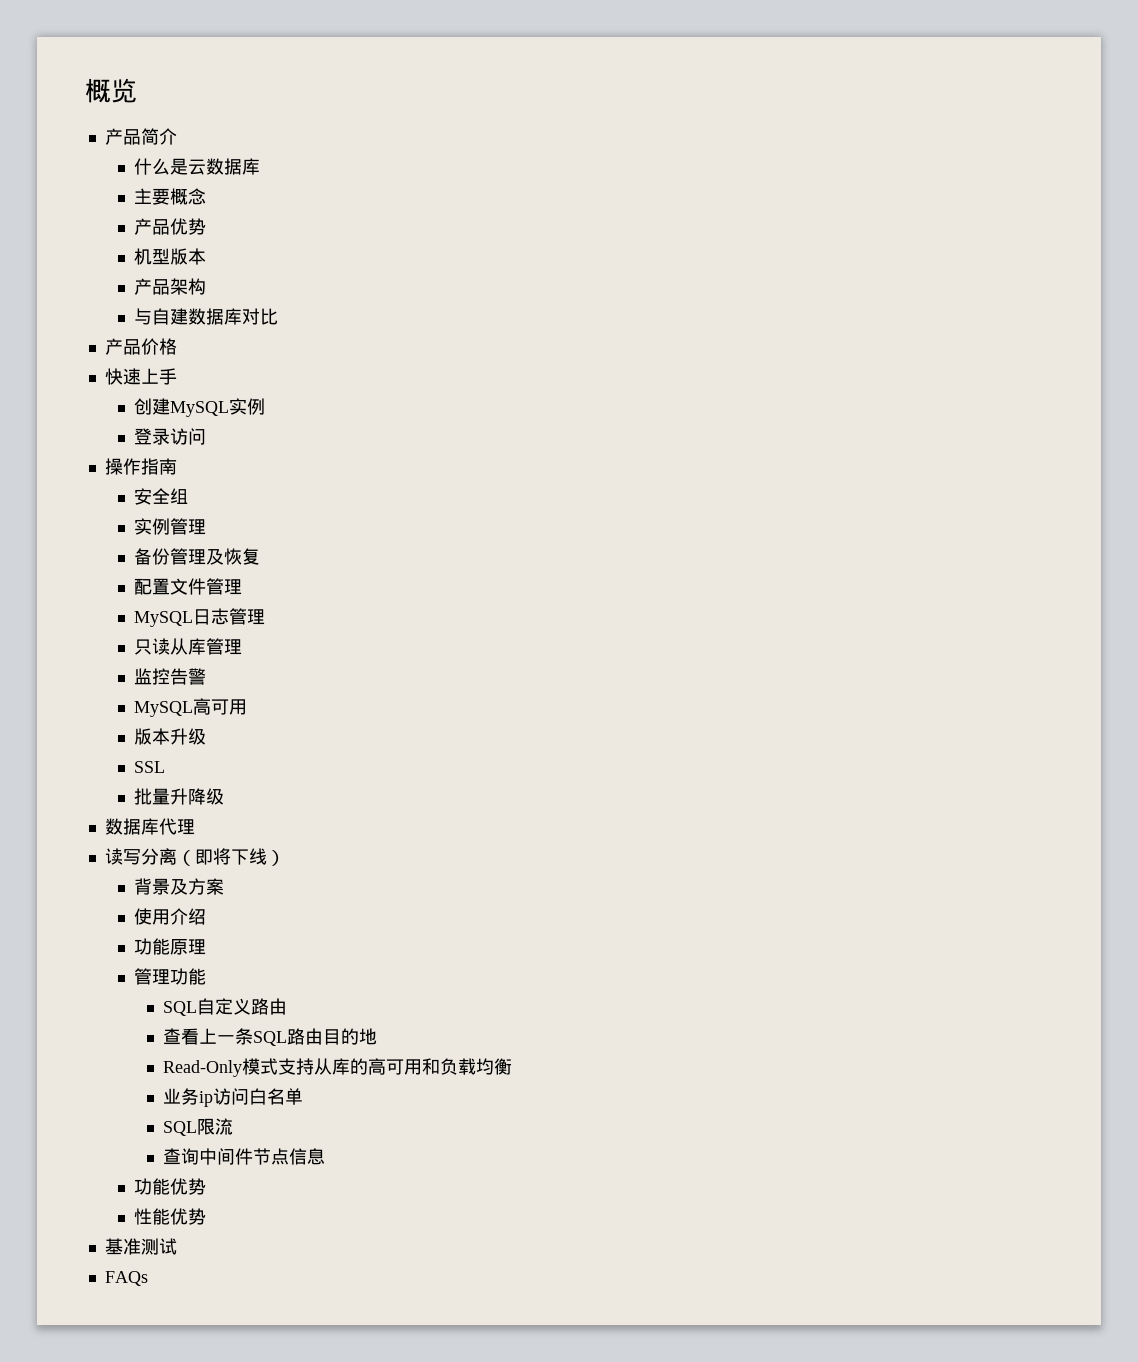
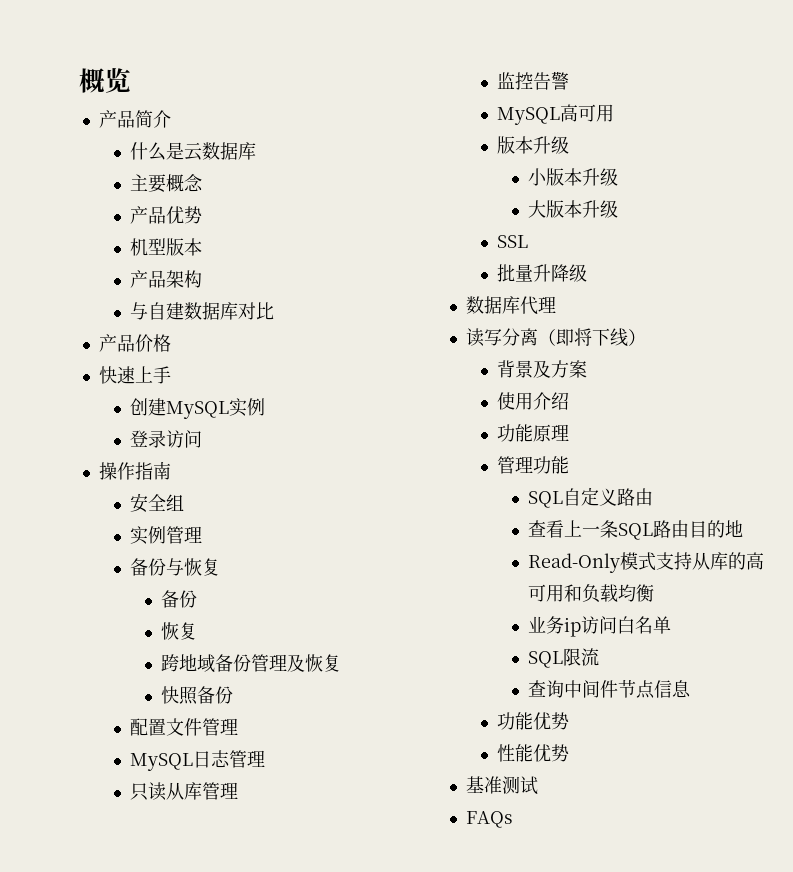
(171, 556) none -> [165,558,220,576] [160,590,197,608] [160,622,197,640] [160,654,251,673] 与恢复 // 备份 // 恢复 // 跨地域备份
(261, 556) none -> [160,686,233,705] // 快照备份
(207, 736) none -> [527,168,618,186] [527,200,618,218] // 小版本升级 // 大版本升级

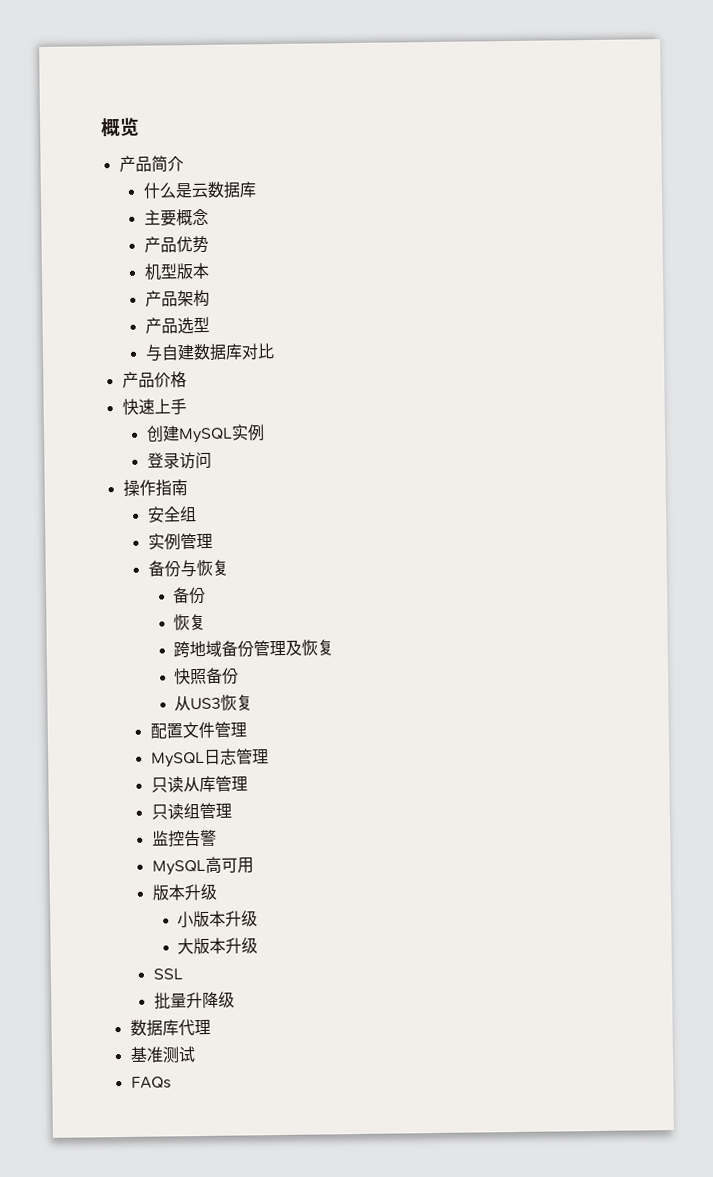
(202, 279) none -> [144,316,210,335] // 产品选型
(233, 695) none -> [173,694,253,712] // 从US3恢复
(238, 790) none -> [150,802,232,820] // 只读组管理
[465,328,646,347] [496,360,587,378] [496,392,569,410] [496,424,569,442] [496,456,569,474] [527,487,653,508] [527,520,743,540] [527,552,764,573] [527,584,654,603] [527,616,671,637] [527,648,599,668] [527,680,691,699] [496,712,569,730] [496,744,569,762] // 读写分离（即将下线） // 背景及方案 // 使用介绍 // 功能原理 // 管理功能 // SQL自定义路由 // 查看上一条SQL路由目的地 // Read-Only模式支持从库的高可用和负载均衡 // 业务ip访问白名单 // SQL限流 // 查询中间件节点信息 // 功能优势 // 性能优势 -> (211, 1027) none

